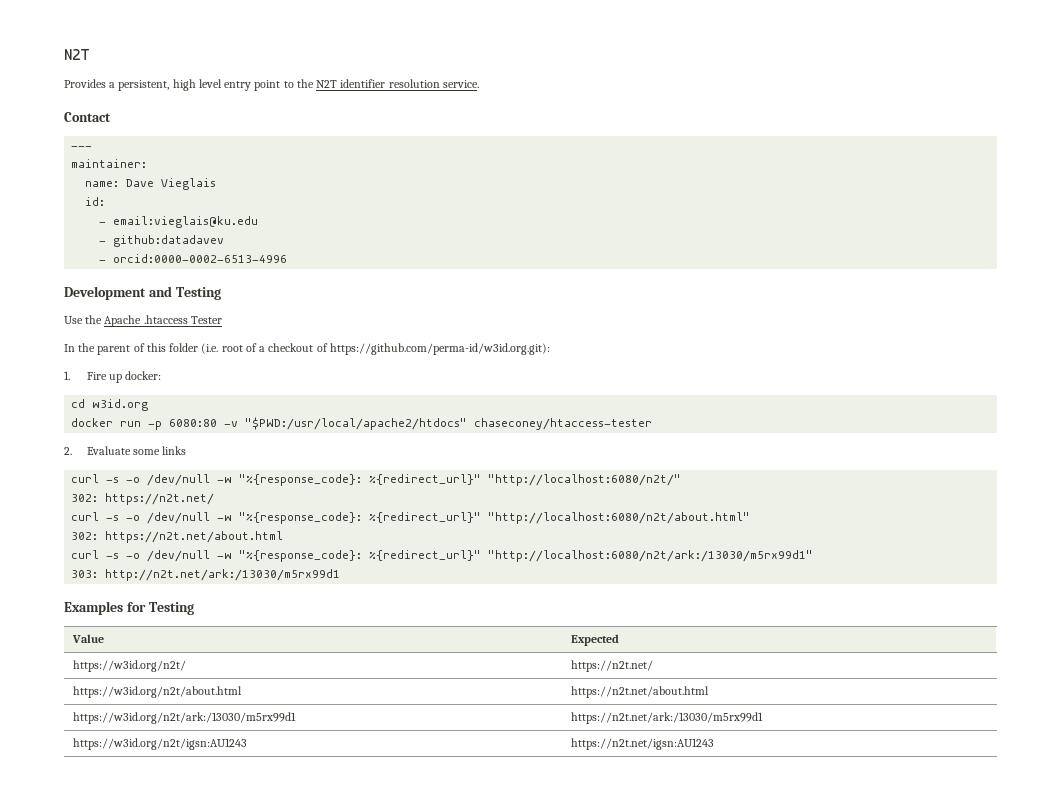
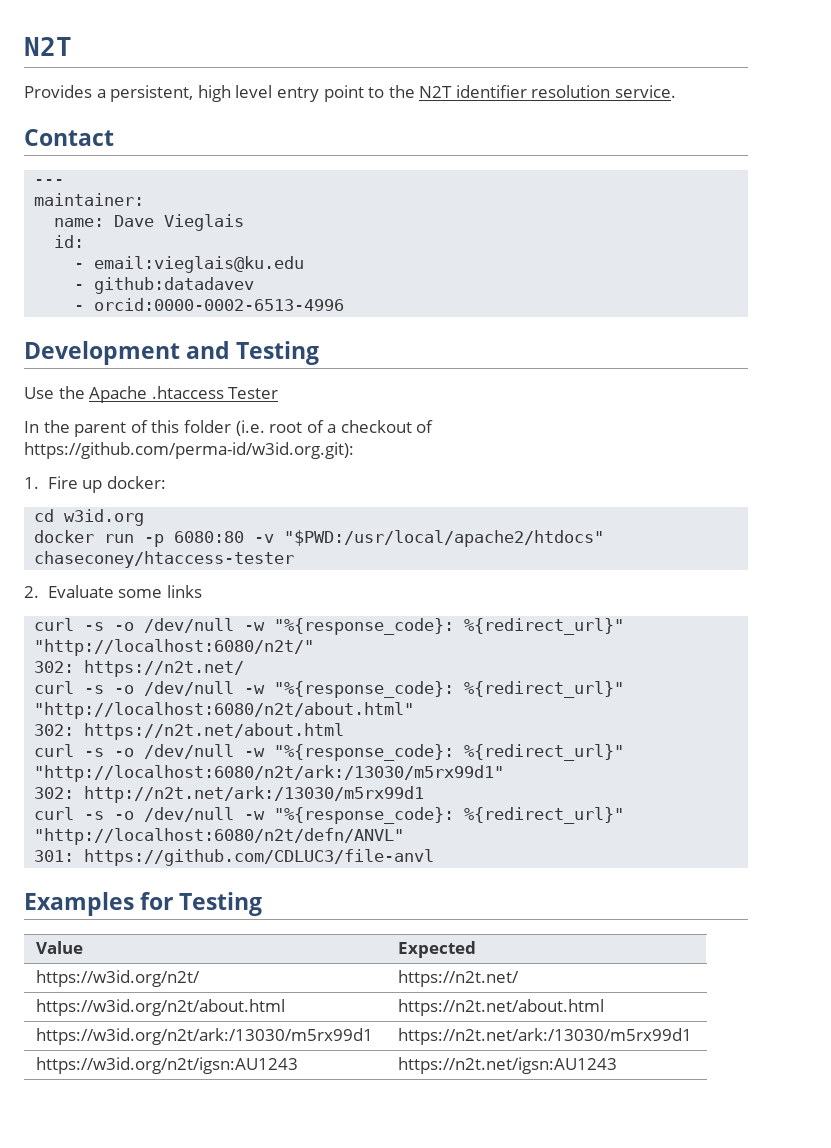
[71,570,99,578] 303: -> [34,787,75,799] 302:
(341, 575) none -> [34,807,625,824] [34,828,405,845] [34,849,435,866] // curl -s -o /dev/null -w "%{response_code}: %{redirect_url}" "http://localhost:6080/n2t/defn/ANVL" // 301: https://github.com/CDLUC3/file-anvl

